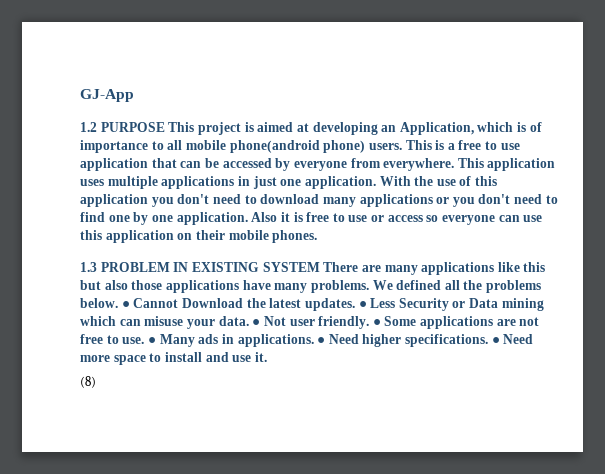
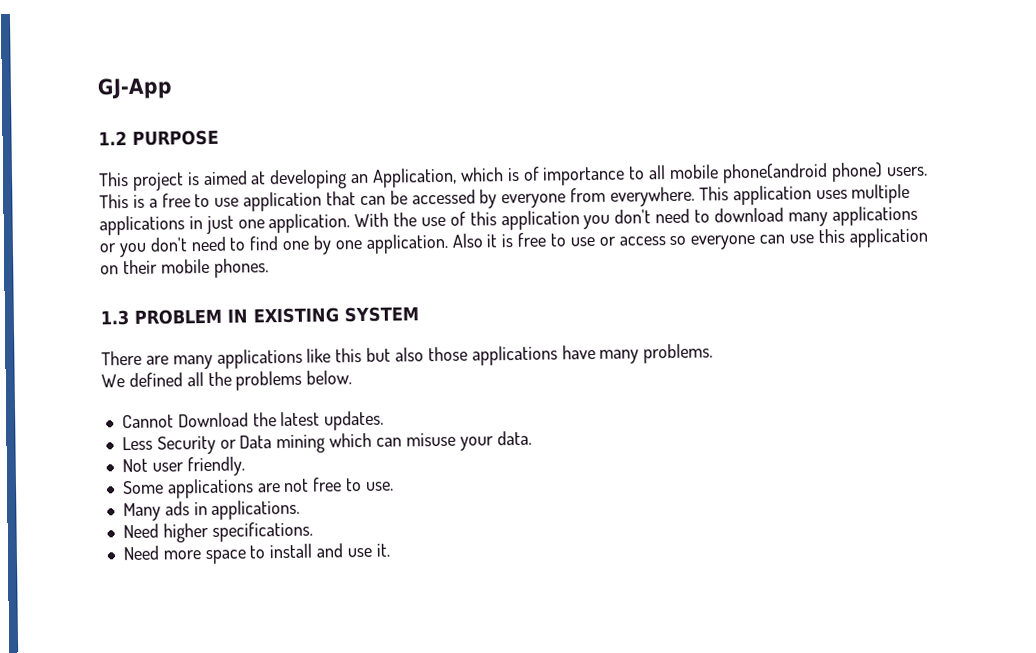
(165, 127) none -> (219, 137) //
(320, 267) none -> (419, 314) //
(369, 286) none -> (714, 353) //
[121,301,130,308] ● -> (353, 377) //
[358,301,367,308] ● -> (385, 420) //
[252,319,261,326] ● -> (532, 438) //
[372,319,381,326] ● -> (245, 466) //
[147,337,156,344] ● -> (394, 486) //
[317,337,326,344] ● -> (301, 509) //
[491,337,500,344] ● -> (313, 531) //
[80,376,96,388] // (8) -> (390, 550) none

